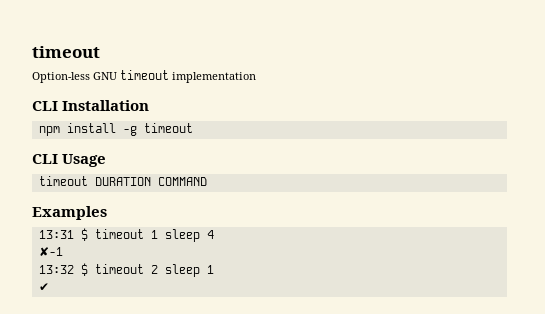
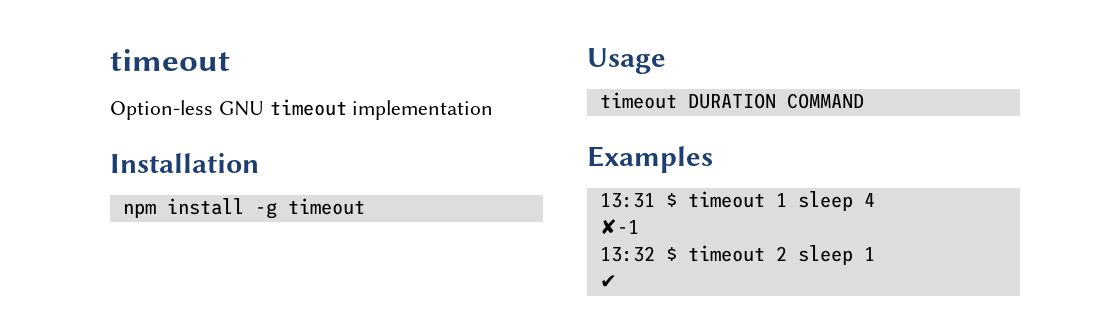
[32,101,58,111] CLI -> (494, 110) none
[32,154,58,164] CLI -> (365, 206) none

